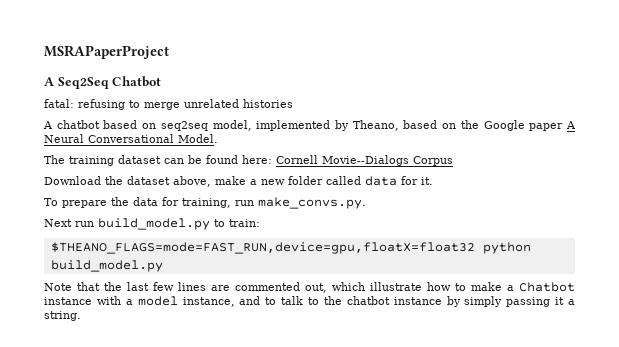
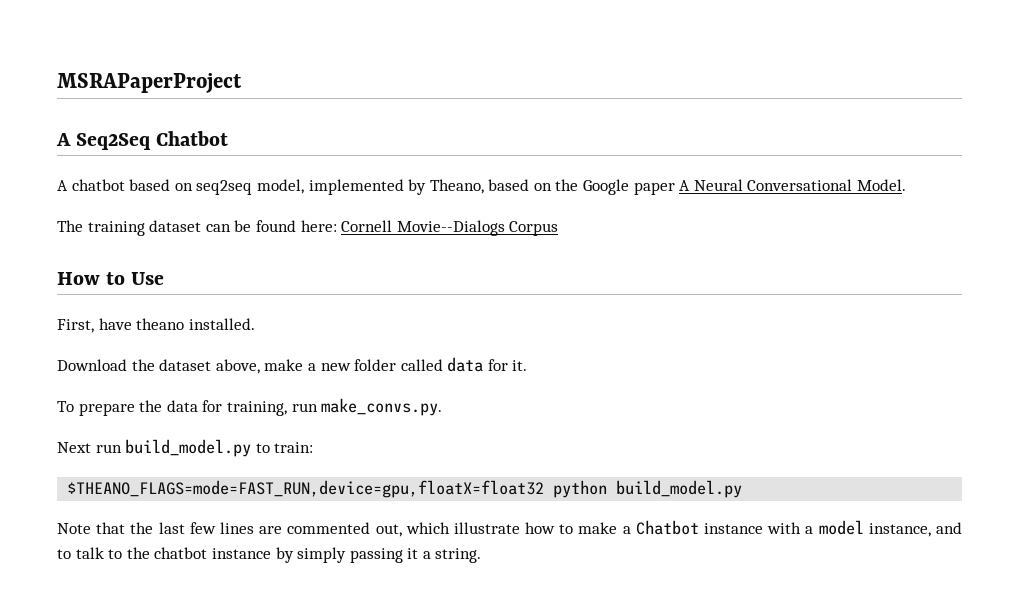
[44,99,293,110] // fatal: refusing to merge unrelated histories -> (229, 138) none
(453, 161) none -> [57,272,165,285] [57,318,255,333] // How to Use // First, have theano installed.

